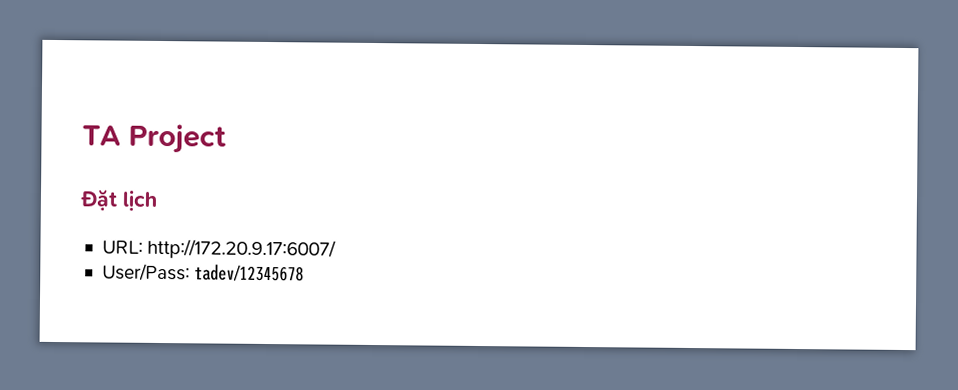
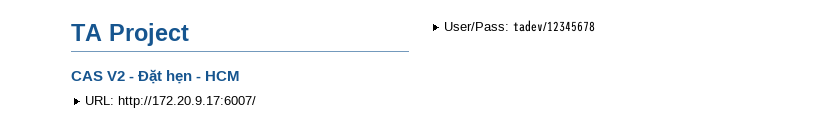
[80,189,158,211] Đặt lịch -> [71,69,241,84] CAS V2 - Đặt hẹn - HCM

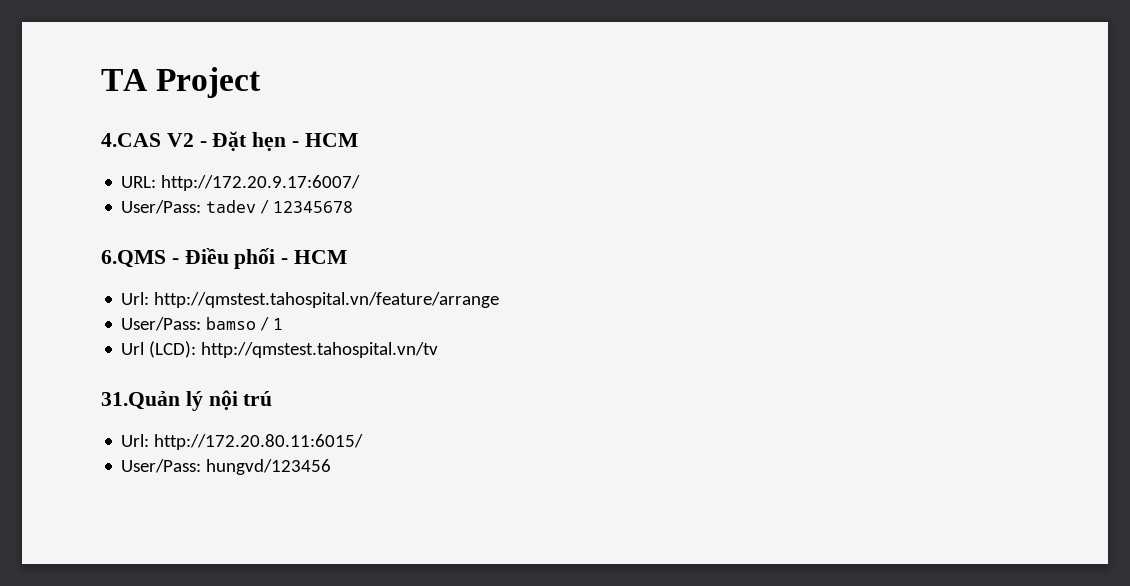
[71,71,103,81] CAS -> [101,133,161,147] 4.CAS
[513,20,596,32] tadev/12345678 -> [206,200,354,214] [101,248,348,269] [121,292,500,308] [121,317,284,331] [121,341,439,358] [101,390,273,411] [121,434,364,450] [121,459,332,475] tadev / 12345678 // 6.QMS - Điều phối - HCM // Url: http://qmstest.tahospital.vn/feature/arrange // User/Pass: bamso / 1 // Url (LCD): http://qmstest.tahospital.vn/tv // 31.Quản lý nội trú // Url: http://172.20.80.11:6015/ // User/Pass: hungvd/123456

